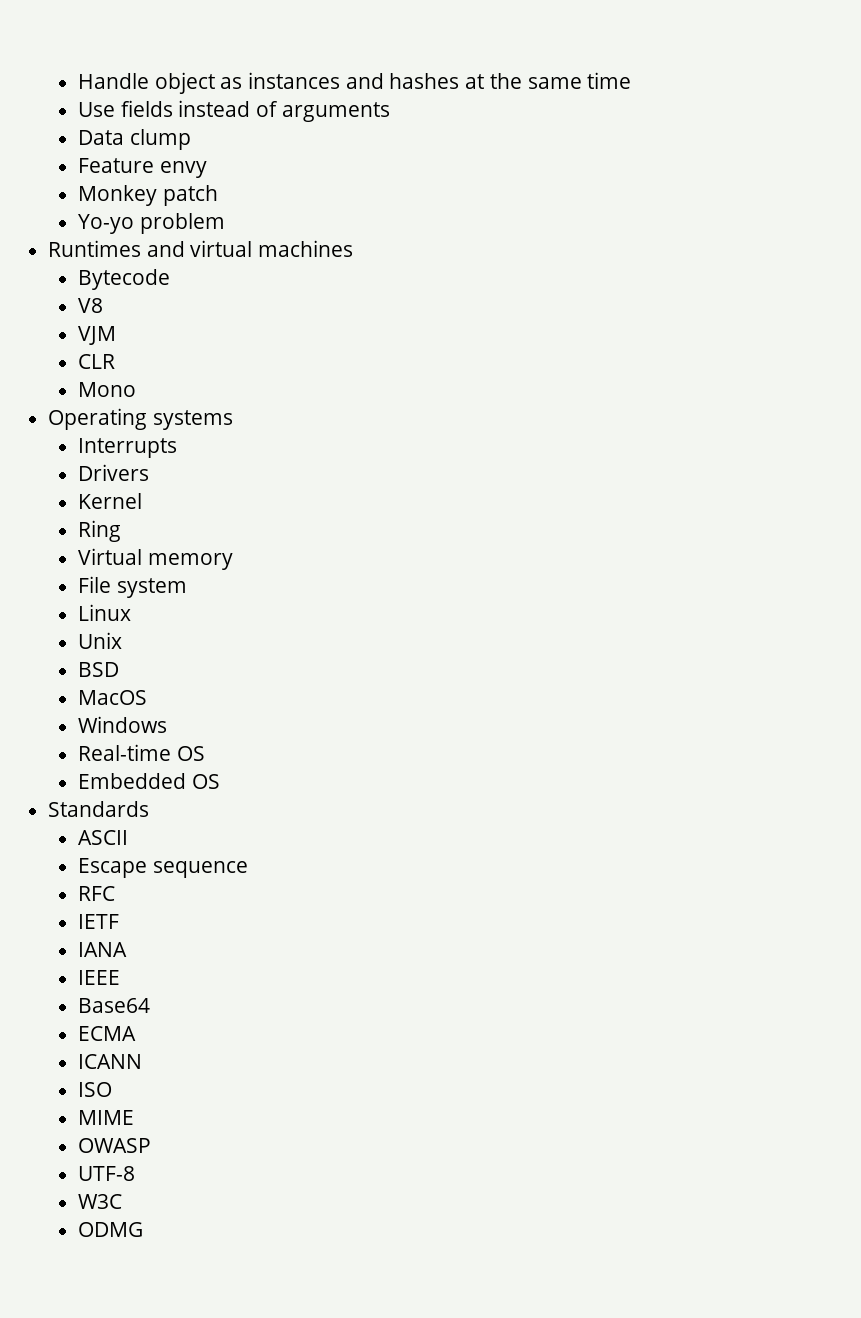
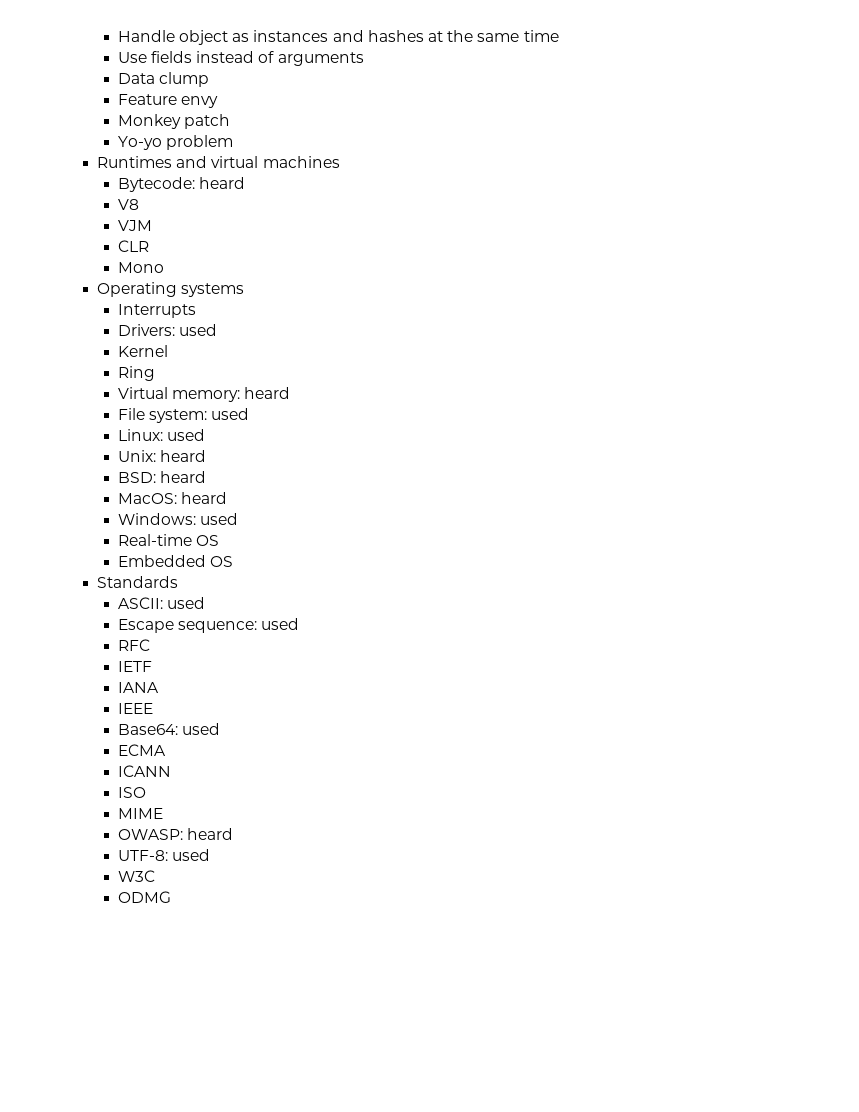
[78,269,171,290] Bytecode -> [117,177,246,192] Bytecode: heard
[78,464,150,481] Drivers -> [117,324,218,336] Drivers: used
[147,553,233,570] memory -> [172,387,291,402] memory: heard
[116,578,187,598] [78,604,132,621] [78,632,123,649] [78,662,120,677] [78,690,148,705] [78,716,168,733] system // Linux // Unix // BSD // MacOS // Windows -> [149,408,250,423] [117,429,206,441] [117,450,207,462] [117,471,207,483] [117,492,228,504] [117,513,239,525] system: used // Linux: used // Unix: heard // BSD: heard // MacOS: heard // Windows: used
[78,830,129,845] ASCII -> [117,597,206,609] ASCII: used
[152,861,248,878] sequence -> [178,618,300,633] sequence: used
[78,998,151,1013] Base64 -> [117,723,221,735] Base64: used
[78,1138,152,1153] [78,1166,136,1181] OWASP // UTF-8 -> [117,828,234,840] [117,849,211,861] OWASP: heard // UTF-8: used

